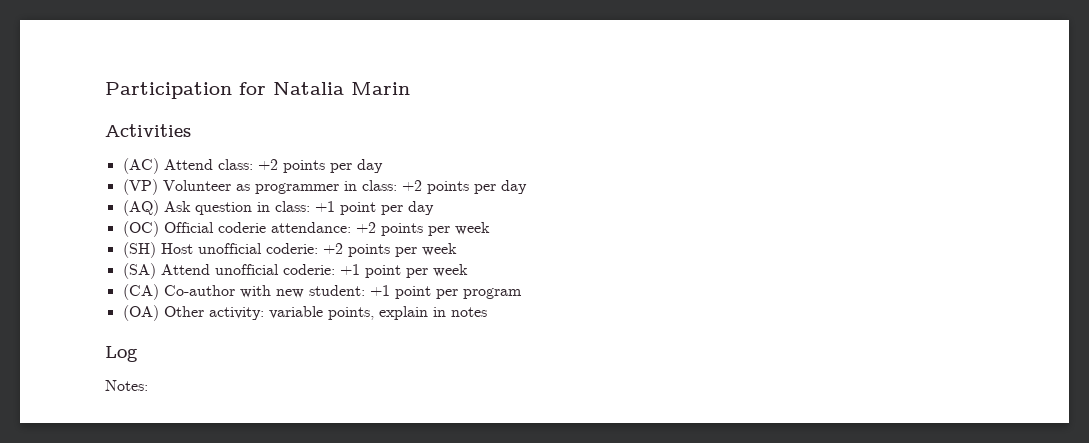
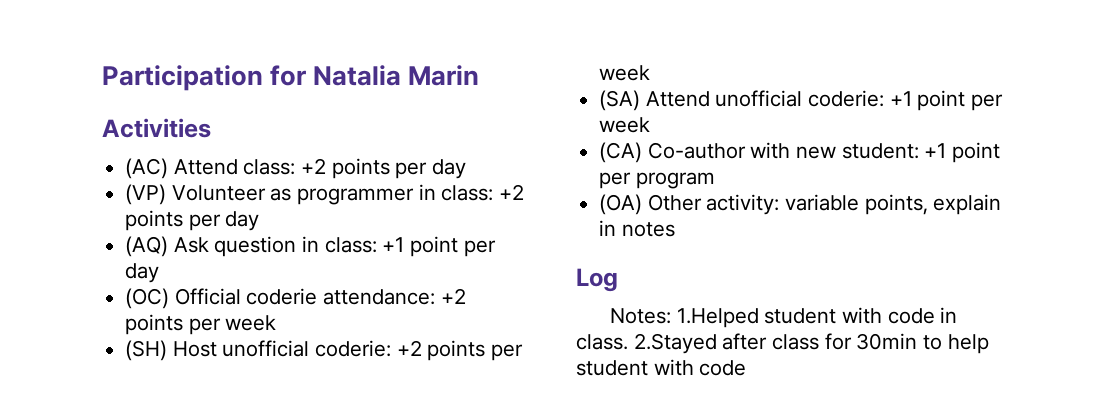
(148, 385) none -> [676,307,958,328] [576,333,989,354] [576,359,747,376] 1.Helped student with code in class. 2.Stayed after class for 30min to help student with code

